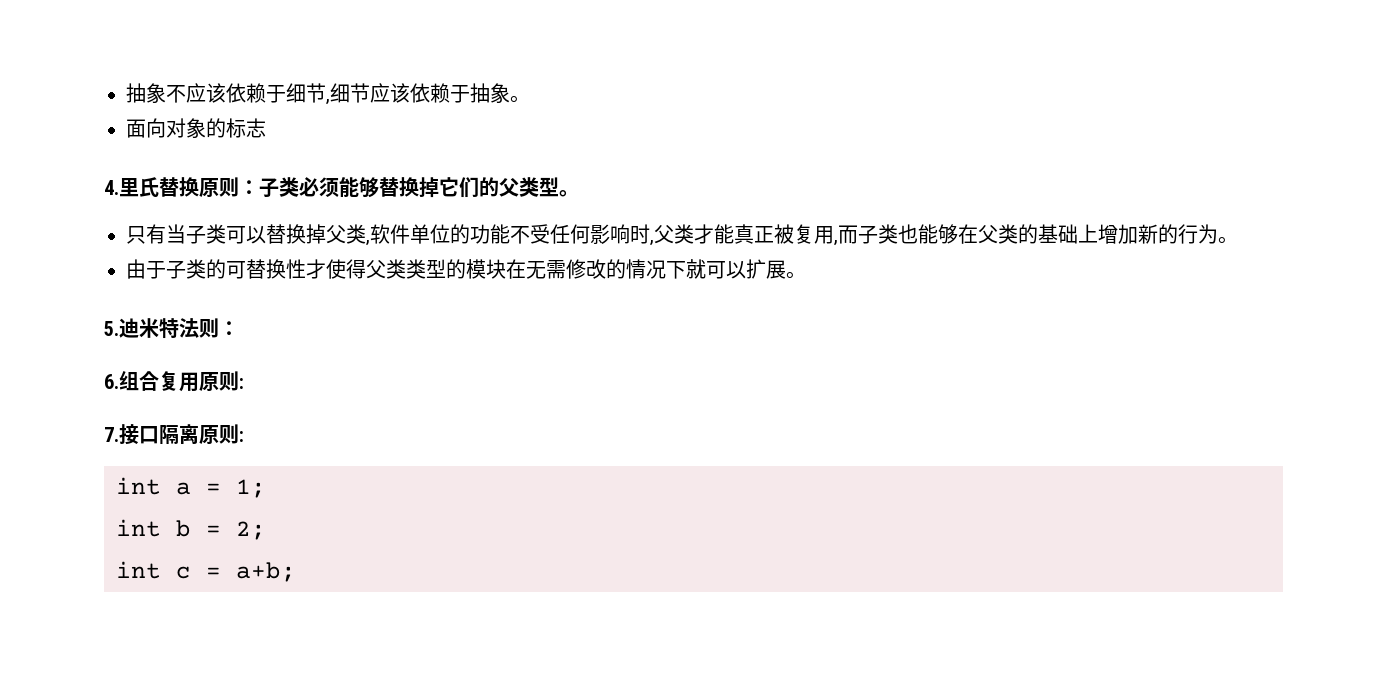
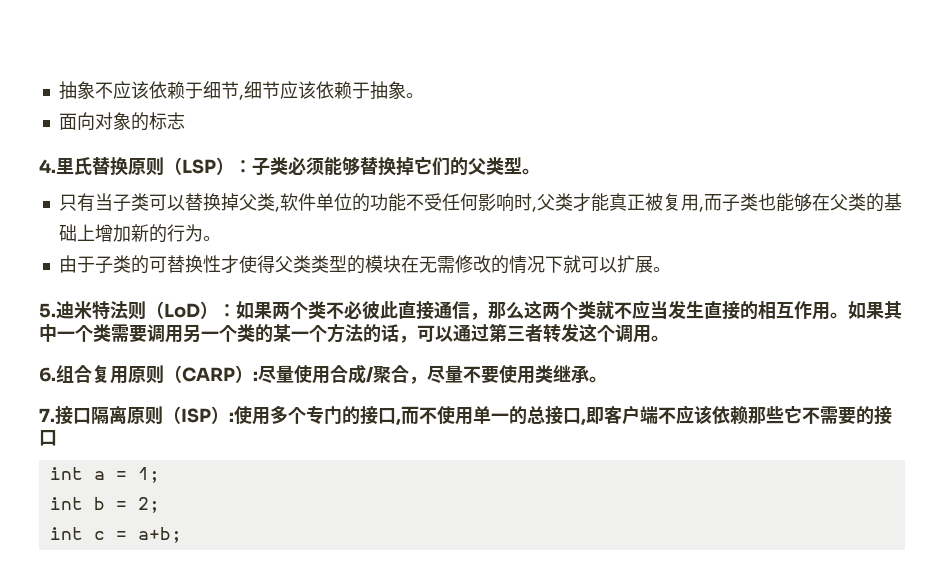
(239, 187) none -> [164,157,234,175] （LSP）
[219,321,239,336] ： -> [146,300,902,320] [39,323,669,343] （LoD）：如果两个类不必彼此直接通信，那么这两个类就不应当发生直接的相互作用。如果其中一个类需要调用另一个类的某一个方法的话，可以通过第三者转发这个调用。
[239,378,244,389] : -> [164,364,607,384] （CARP）:尽量使用合成/聚合，尽量不要使用类继承。
[239,431,244,442] : -> [163,405,892,426] [39,430,57,446] （ISP）:使用多个专门的接口,而不使用单一的总接口,即客户端不应该依赖那些它不需要的接口

